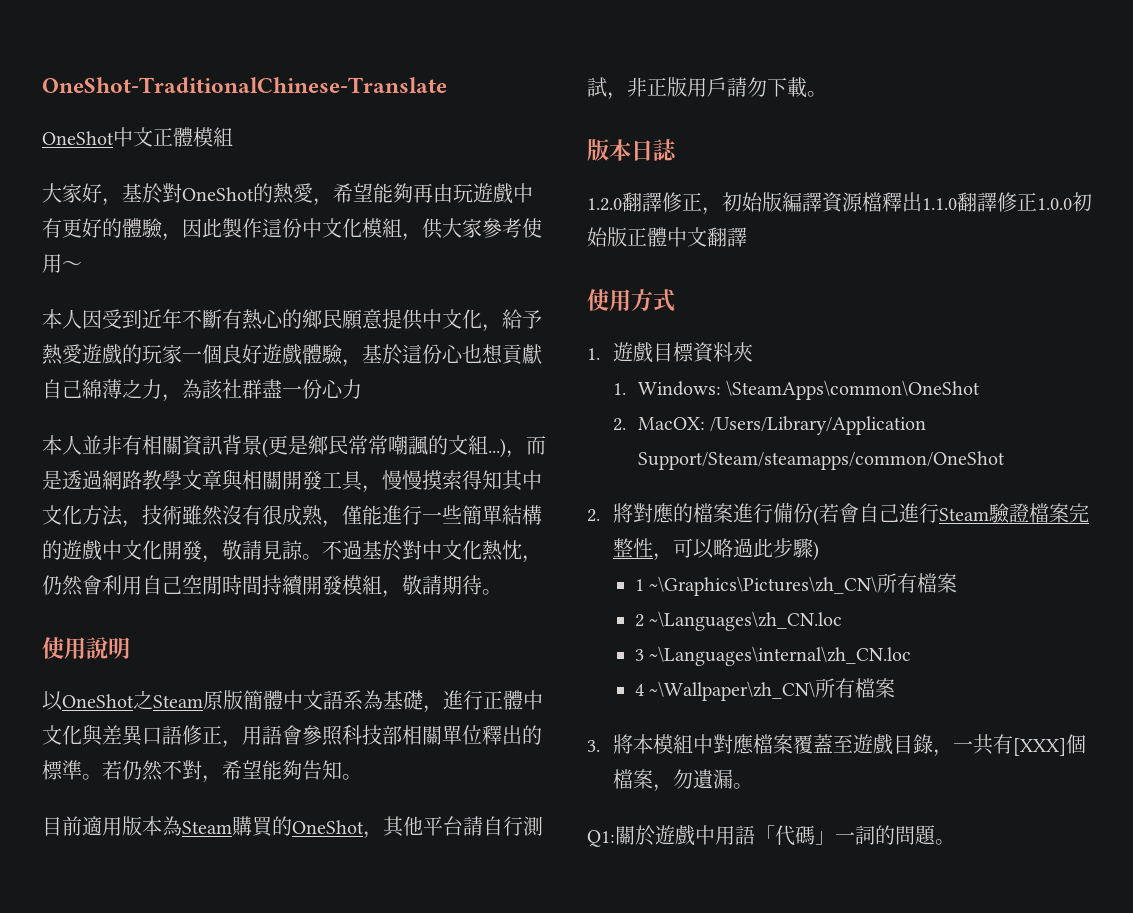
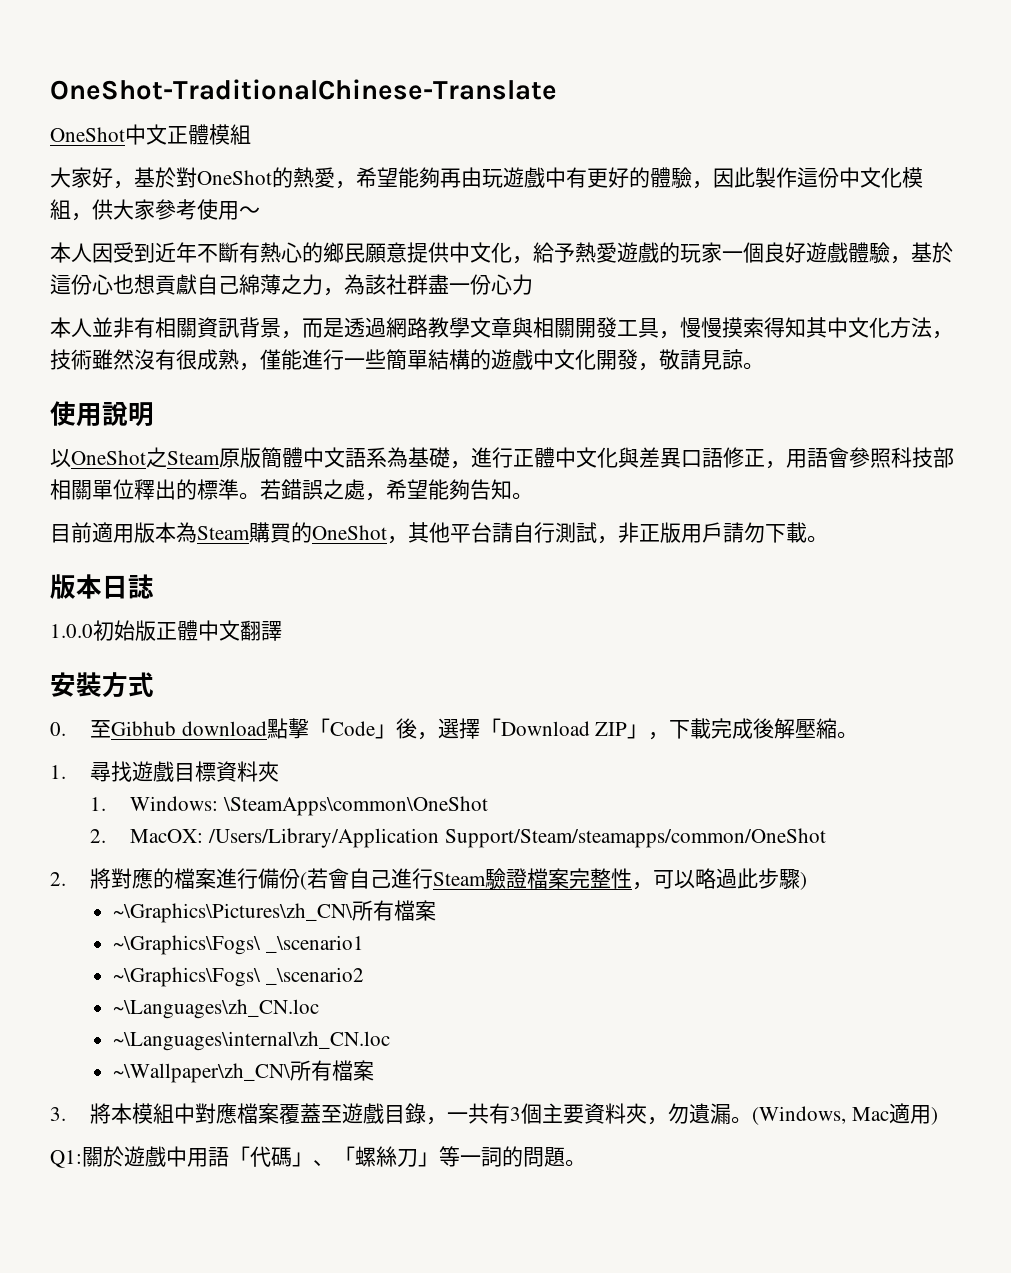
[262,435,506,458] (更是鄉民常常嘲諷的文組...) -> (281, 328) none
[322,540,542,563] [42,575,502,598] 不過基於對中文化熱忱，仍然會利用自己空閒時間持續開發模組，敬請期待。 -> (764, 366) none
[122,760,202,781] 仍然不對 -> [281,479,365,500] 錯誤之處
[587,192,1037,215] 1.2.0翻譯修正，初始版編譯資源檔釋出1.1.0翻譯修正 -> (154, 586) none
[587,289,631,311] 使用 -> [50,672,102,697] 安裝
[587,348,600,360] 1. -> [50,718,859,740] [50,761,133,782] 0.至Gibhub download點擊「Code」後，選擇「Download ZIP」，下載完成後解壓縮。 // 1.尋找
[634,579,644,591] 1 -> (808, 881) none
[634,614,644,627] 2 -> [113,935,364,955] [113,967,364,987] ~\Graphics\Fogs\ _\scenario1 // ~\Graphics\Fogs\ _\scenario2 //
[634,649,644,661] 3 -> (320, 1009) none
[634,684,644,696] 4 -> (391, 1041) none
[1012,734,1086,756] [612,769,653,789] [XXX]個檔案 -> [510,1103,648,1124] 3個主要資料夾
(753, 786) none -> [752,1103,938,1125] (Windows, Mac適用)
(835, 838) none -> [313,1146,460,1167] 、「螺絲刀」等

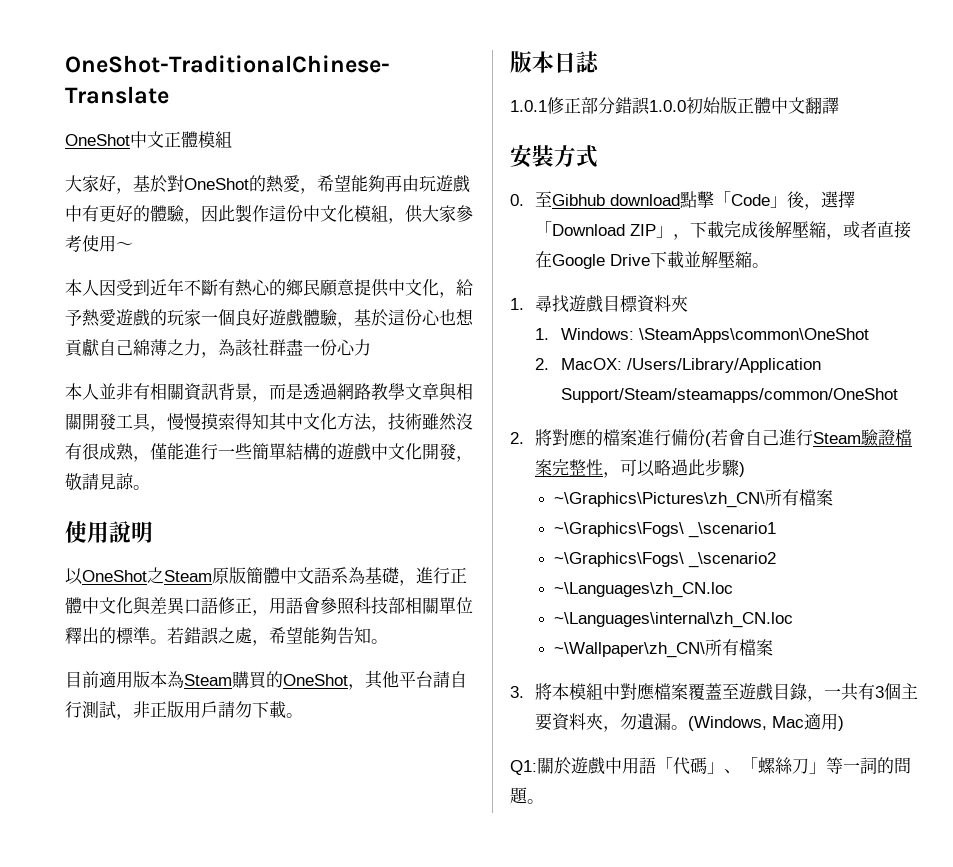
(154, 586) none -> [510,97,650,115] 1.0.1修正部分錯誤
(838, 728) none -> [826,221,912,240] [535,251,753,269] ，或者直接在Google Drive下載並解壓縮

